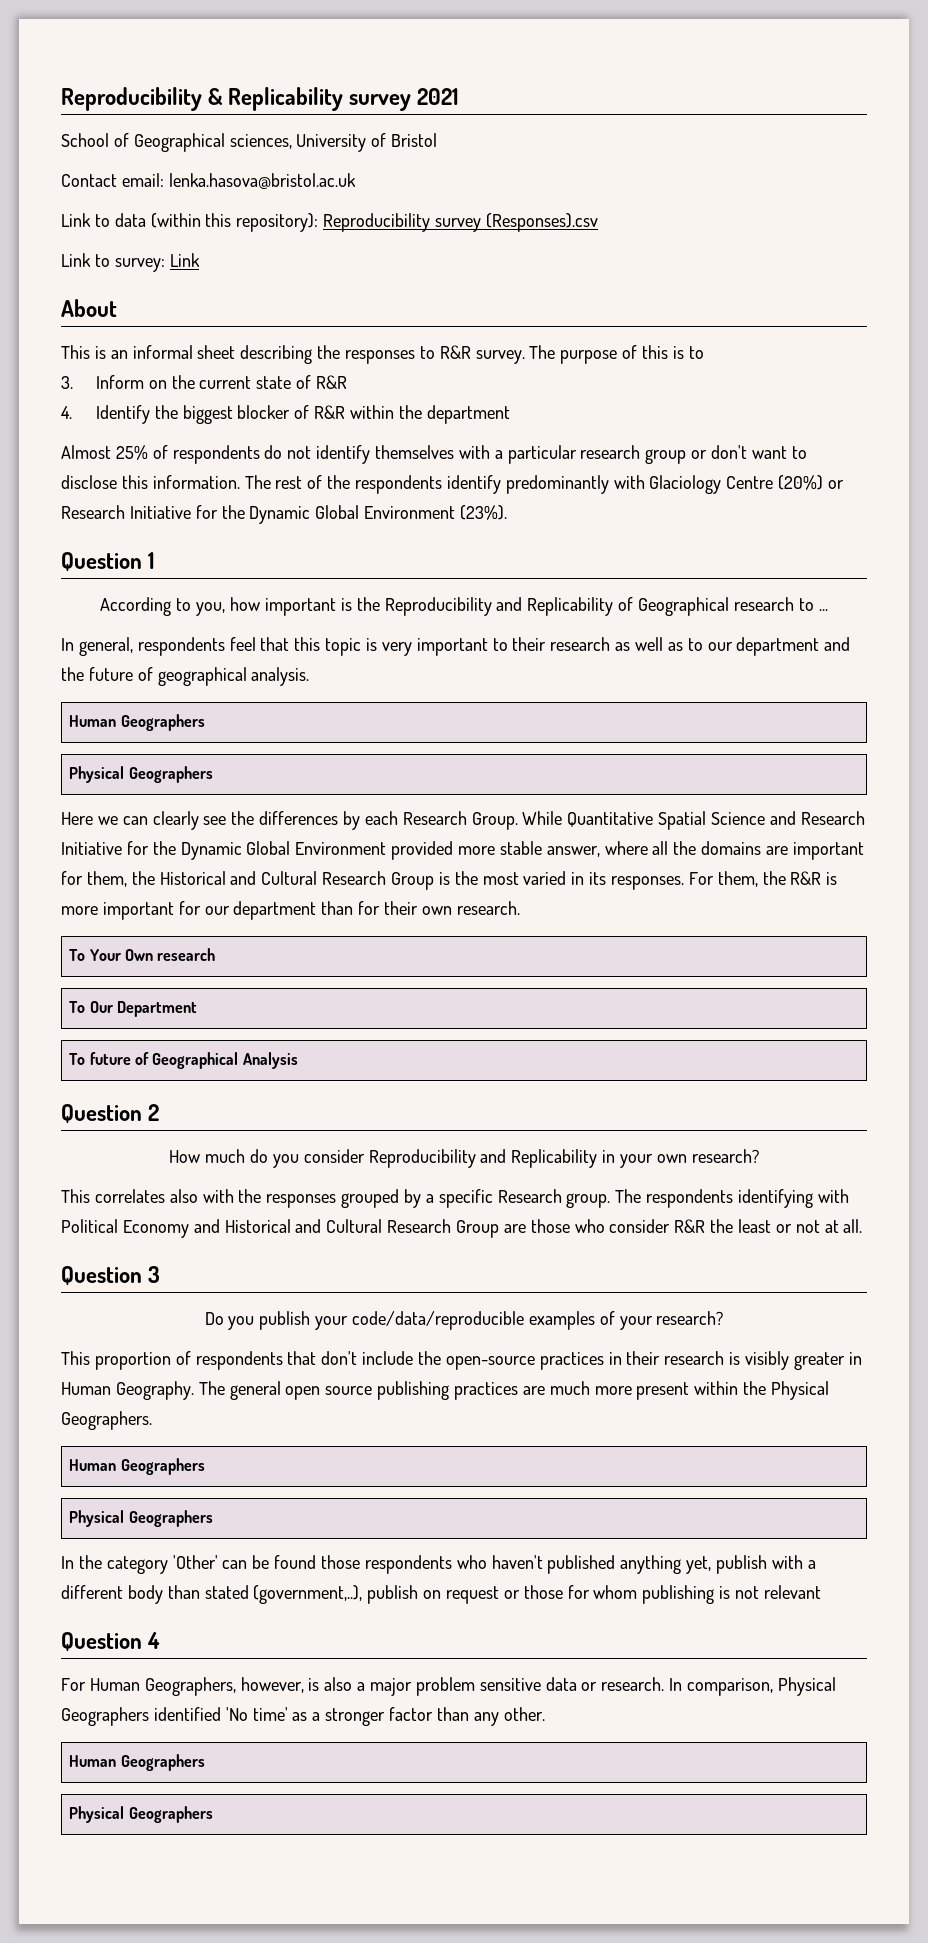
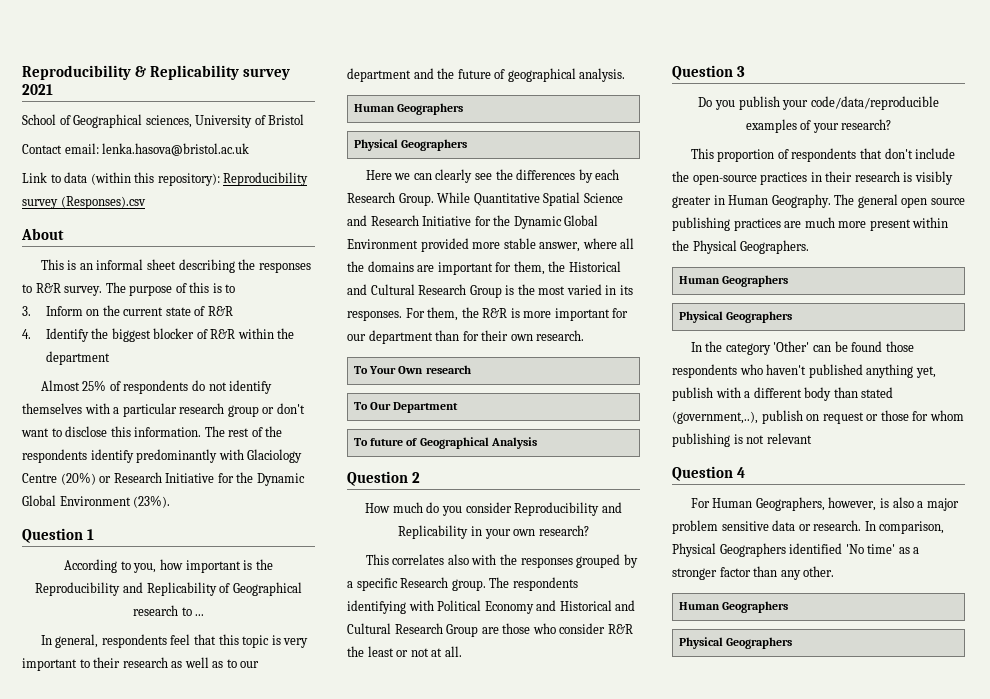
[61,253,200,272] // Link to survey: Link -> (146, 202) none

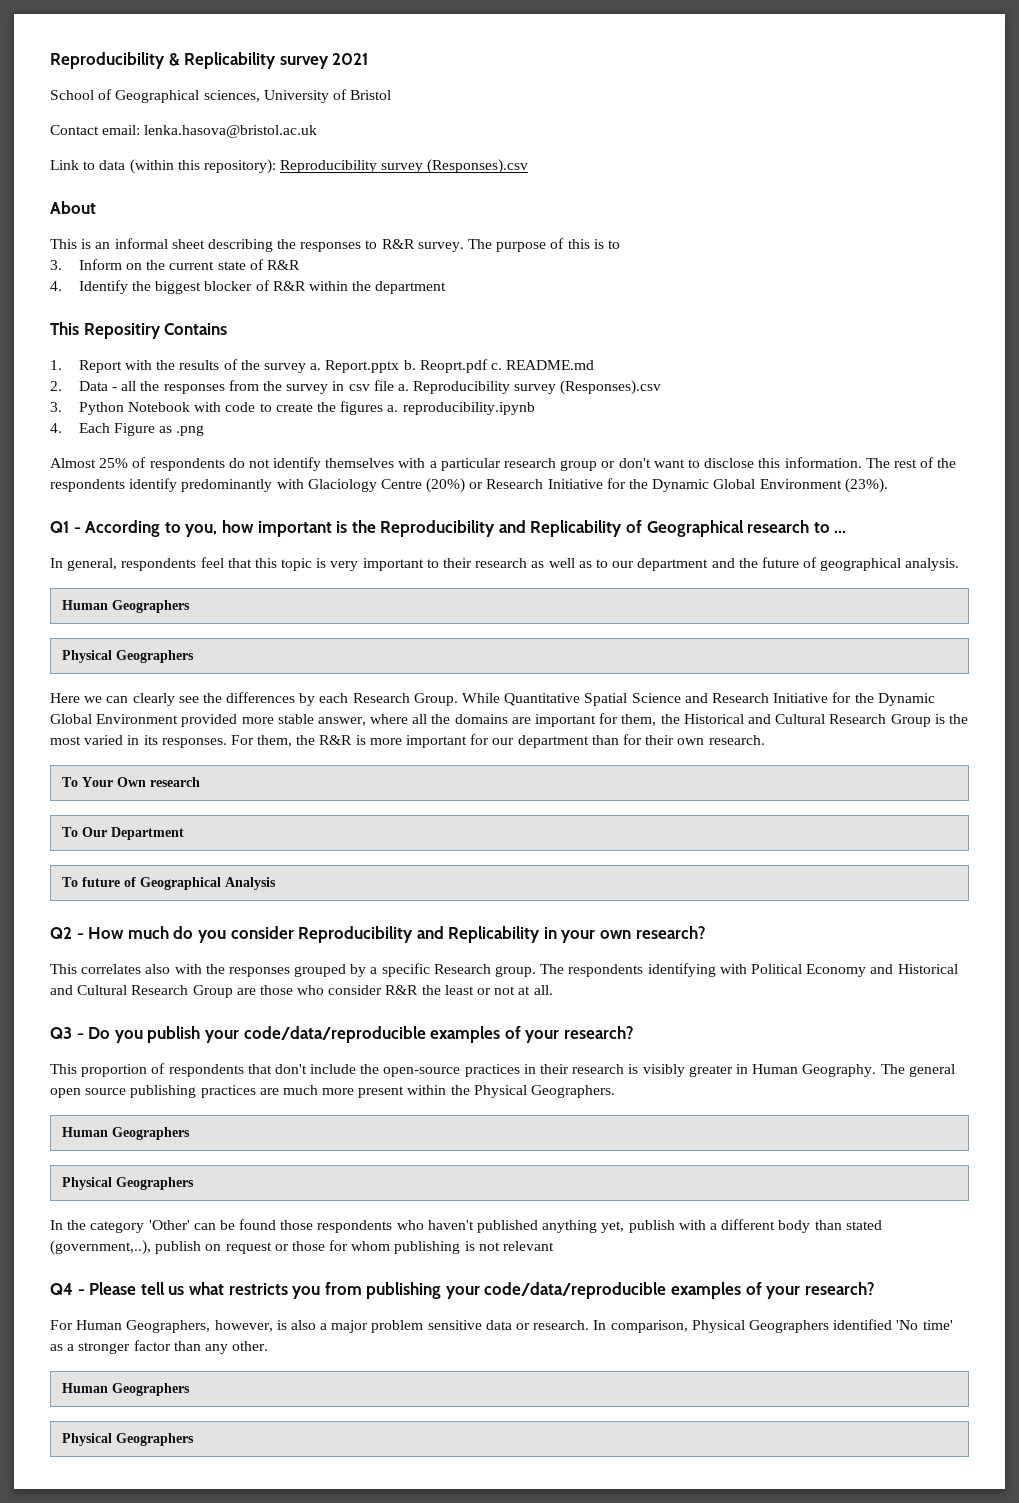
(110, 358) none -> [50,322,228,339] [50,359,595,373] [50,380,662,395] [50,401,535,415] [50,423,205,436] // This Repositiry Contains // 1. Report with the results of the survey a. Report.pptx b. Reoprt.pdf c. README.md // 2. Data - all the responses from the survey in csv file a. Reproducibility survey (Responses).csv // 3. Python Notebook with code to create the figures a. reproducibility.ipynb // 4. Each Figure as .png
[22,528,94,543] Question 1 // -> [50,521,81,533] Q1 -
[347,471,420,486] Question 2 // -> [50,927,84,939] Q2 -
[672,65,745,80] Question 3 // -> [50,1027,84,1039] Q3 -
[672,466,745,481] Question 4 -> [50,1282,875,1299] Q4 - Please tell us what restricts you from publishing your code/data/reproducible examples of your research?

